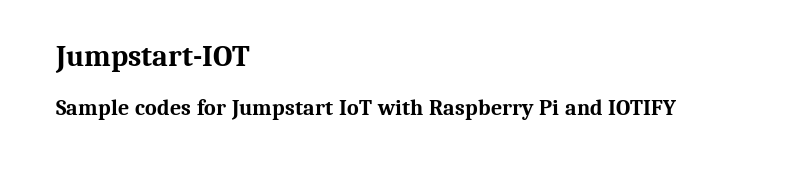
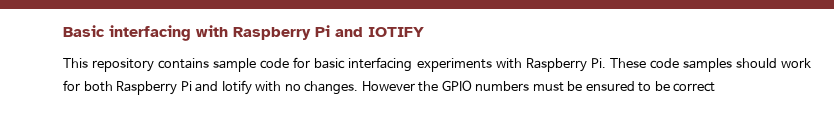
[55,46,250,73] [56,99,372,120] Jumpstart-IOT // Sample codes for Jumpstart IoT -> [63,25,191,41] Basic interfacing
(678, 107) none -> [63,57,811,72] [63,80,716,95] // This repository contains sample code for basic interfacing experiments with Raspberry Pi. These code samples should work for both Raspberry Pi and Iotify with no changes. However the GPIO numbers must be ensured to be correct

